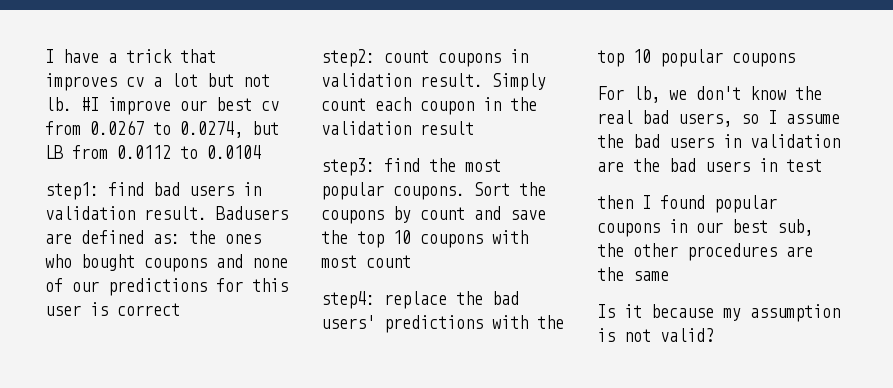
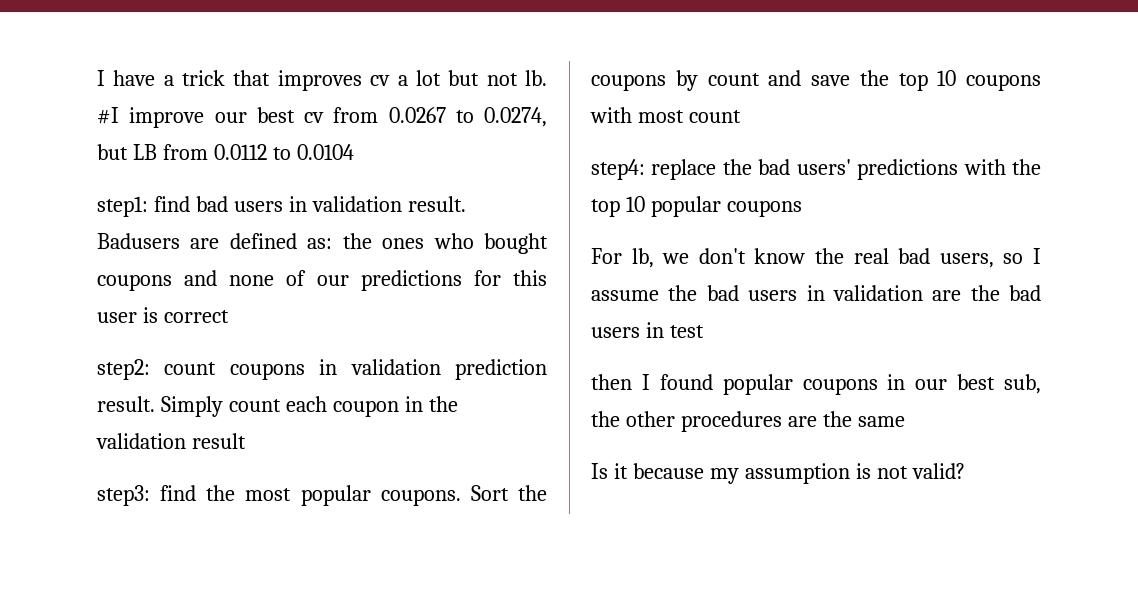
(411, 80) none -> [455,359,547,380] prediction

